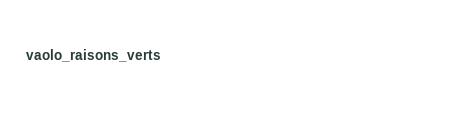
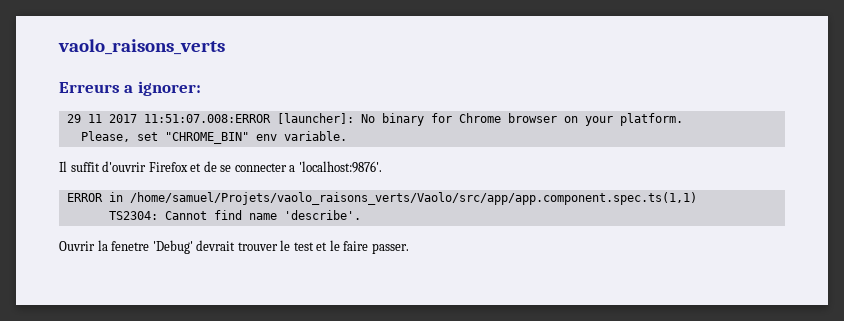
(161, 55) none -> [59,81,201,96] [66,113,683,126] [80,131,347,144] [59,161,382,173] [66,192,697,205] [108,210,361,220] [59,240,409,254] // Erreurs a ignorer: // 29 11 2017 11:51:07.008:ERROR [launcher]: No binary for Chrome browser on your platform. // Please, set "CHROME_BIN" env variable. // Il suffit d'ouvrir Firefox et de se connecter a 'localhost:9876'. // ERROR in /home/samuel/Projets/vaolo_raisons_verts/Vaolo/src/app/app.component.spec.ts(1,1) // TS2304: Cannot find name 'describe'. // Ouvrir la fenetre 'Debug' devrait trouver le test et le faire passer.

